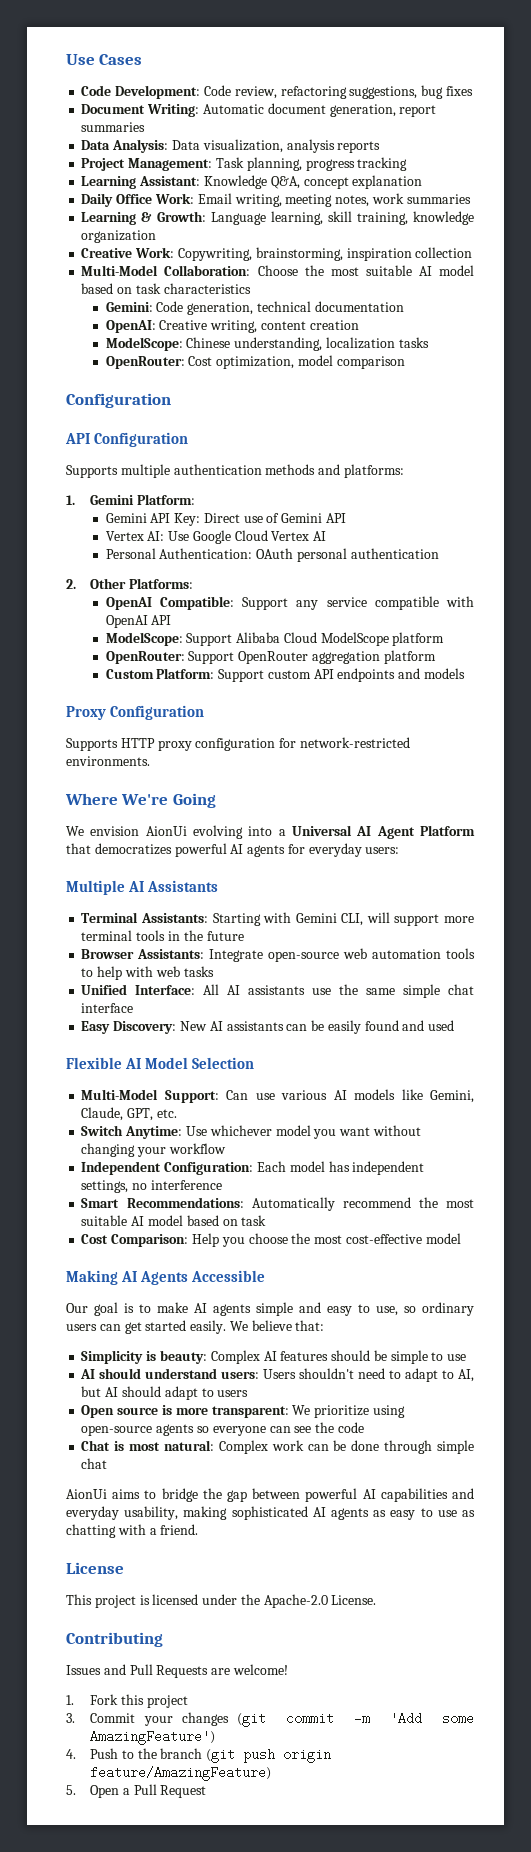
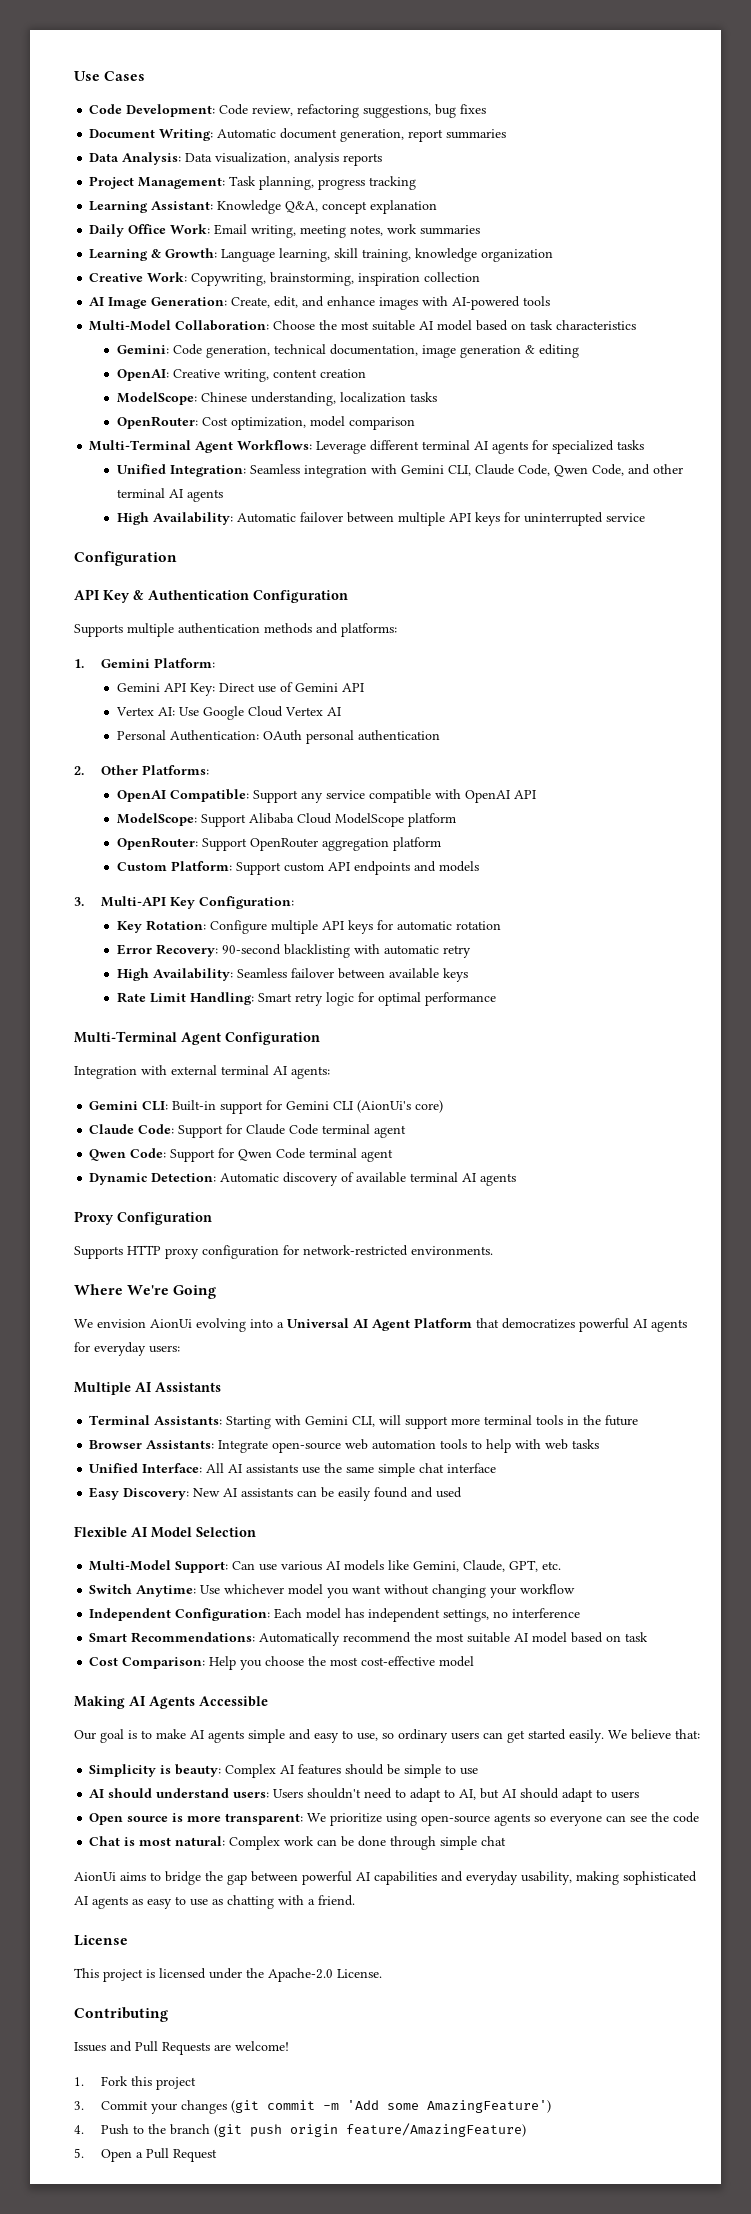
(473, 252) none -> [89,296,551,310] // AI Image Generation: Create, edit, and enhance images with AI-powered tools
[314,301,404,312] documentation -> [329,344,579,358] documentation, image generation & editing
(405, 362) none -> [89,440,645,454] [116,464,683,478] [116,488,223,502] [116,512,645,526] // Multi-Terminal Agent Workflows: Leverage different terminal AI agents for specialized tasks // Unified Integration: Seamless integration with Gemini CLI, Claude Code, Qwen Code, and other terminal AI agents // High Availability: Automatic failover between multiple API keys for uninterrupted service
(90, 438) none -> [103,590,249,603] Key & Authentication
(465, 673) none -> [74,896,295,909] [116,920,501,934] [116,944,471,958] [116,968,468,982] [116,992,496,1006] [74,1031,320,1045] [74,1065,330,1079] [89,1100,444,1114] [89,1124,407,1138] [89,1148,394,1162] [89,1172,517,1186] // 3. Multi-API Key Configuration: // Key Rotation: Configure multiple API keys for automatic rotation // Error Recovery: 90-second blacklisting with automatic retry // High Availability: Seamless failover between available keys // Rate Limit Handling: Smart retry logic for optimal performance // Multi-Terminal Agent Configuration // Integration with external terminal AI agents: // Gemini CLI: Built-in support for Gemini CLI (AionUi's core) // Claude Code: Support for Claude Code terminal agent // Qwen Code: Support for Qwen Code terminal agent // Dynamic Detection: Automatic discovery of available terminal AI agents

